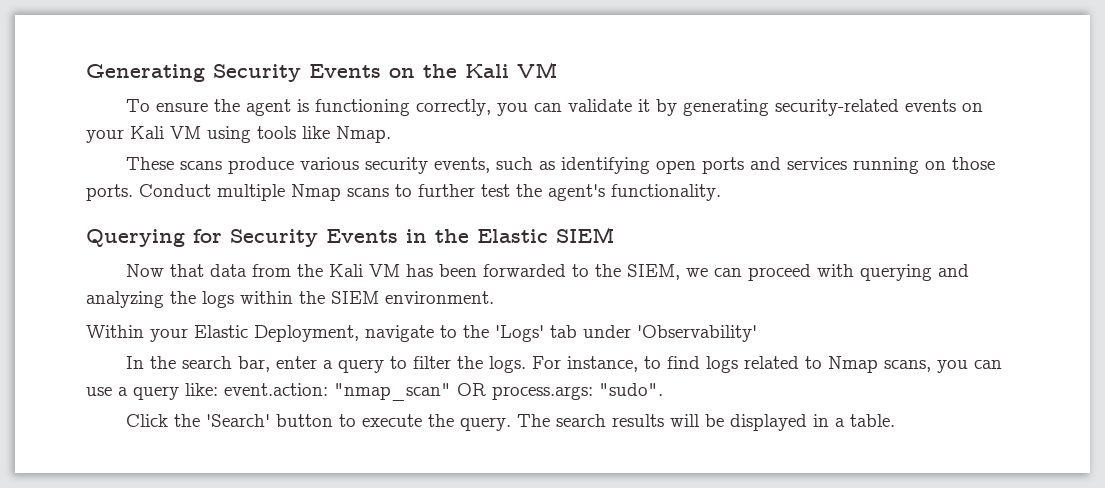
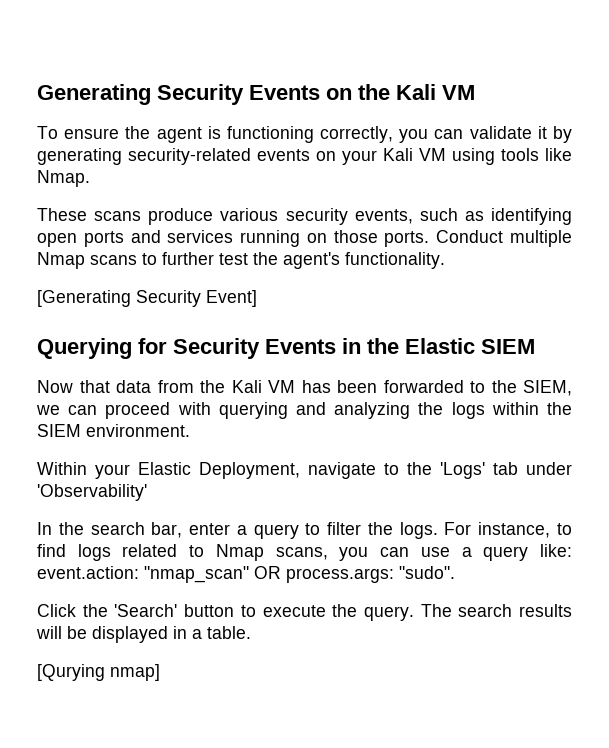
(721, 192) none -> [37,290,257,307] // [Generating Security Event]
(896, 420) none -> [37,664,160,681] // [Qurying nmap]

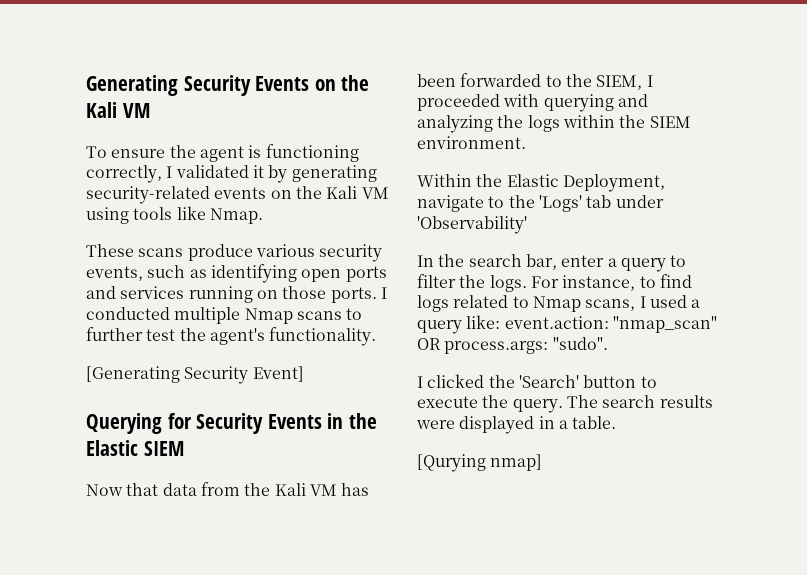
[399,126,532,143] you can validate -> [166,165,249,178] I validated
[342,150,377,165] your -> [295,186,322,199] the
[436,230,504,243] Conduct -> [380,287,387,299] [86,307,170,320] I conducted
[36,402,171,419] we can proceed -> [646,75,653,87] [417,94,500,111] I proceeded
[95,464,130,479] your -> [476,174,503,187] the
[339,547,450,561] you can use -> [639,295,687,308] I used
[37,604,76,617] Click -> [417,374,485,388] I clicked
[36,626,87,639] will be -> [416,420,455,429] were

